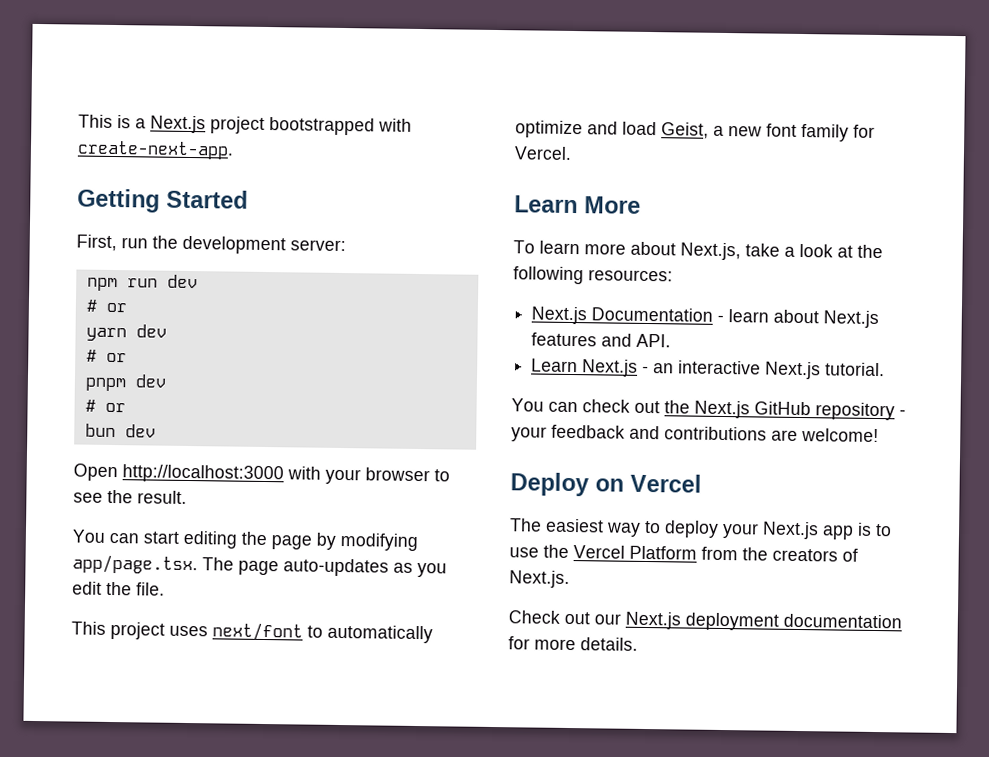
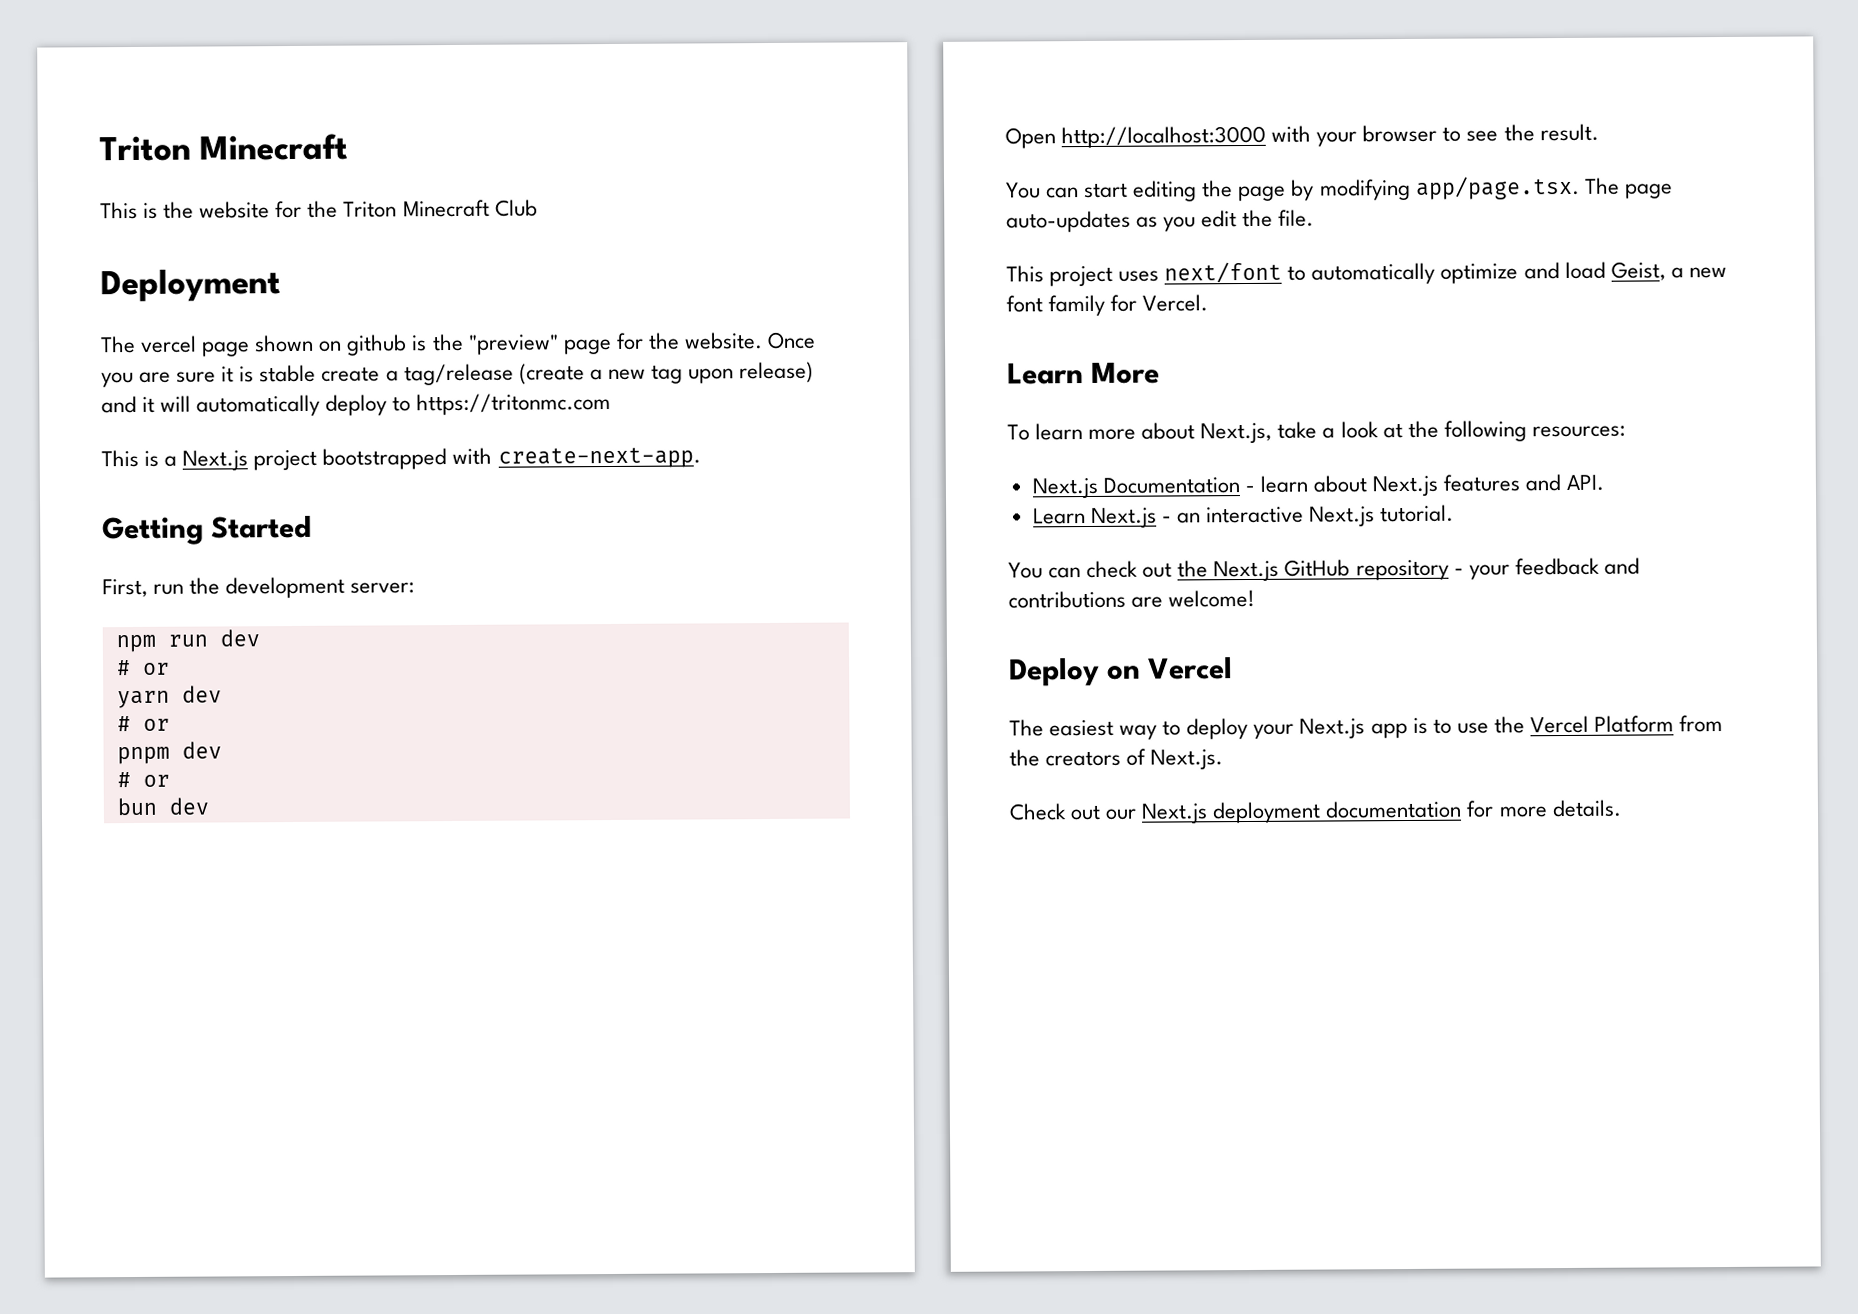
(78, 121) none -> [99,133,349,162] [100,199,538,220] [100,268,281,303] [100,331,816,357] [101,361,815,388] [101,392,612,417] Triton Minecraft // This is the website for the Triton Minecraft Club // Deployment // The vercel page shown on github is the "preview" page for the website. Once you are sure it is stable create a tag/release (create a new tag upon release) and it will automatically deploy to https://tritonmc.com //

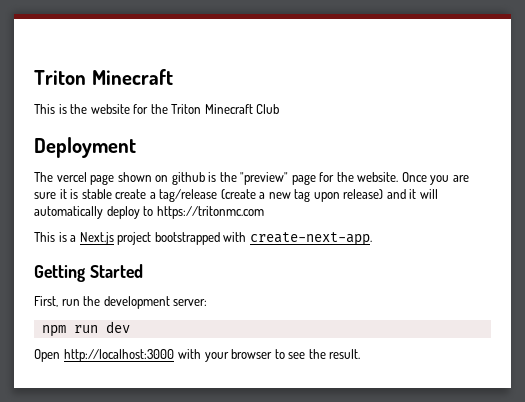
[116,660,170,676] [116,685,222,709] [116,716,170,732] [116,741,222,765] [116,772,170,788] [116,797,209,816] // # or // yarn dev // # or // pnpm dev // # or // bun dev -> (130, 327) none
[1006,175,1673,202] [1006,209,1315,233] [1006,261,1727,287] [1006,294,1209,317] [1007,361,1161,385] [1007,420,1626,444] [1031,474,1605,499] [1032,504,1455,528] [1008,557,1640,582] [1008,589,1256,609] [1009,657,1234,687] [1009,715,1724,740] [1009,748,1224,770] [1009,799,1622,824] // You can start editing the page by modifying app/page.tsx. The page auto-updates as you edit the file. // This project uses next/font to automatically optimize and load Geist, a new font family for Vercel. // Learn More // To learn more about Next.js, take a look at the following resources: // Next.js Documentation - learn about Next.js features and API. // Learn Next.js - an interactive Next.js tutorial. // You can check out the Next.js GitHub repository - your feedback and contributions are welcome! // Deploy on Vercel // The easiest way to deploy your Next.js app is to use the Vercel Platform from the creators of Next.js. // Check out our Next.js deployment documentation for more details. -> (361, 354) none

